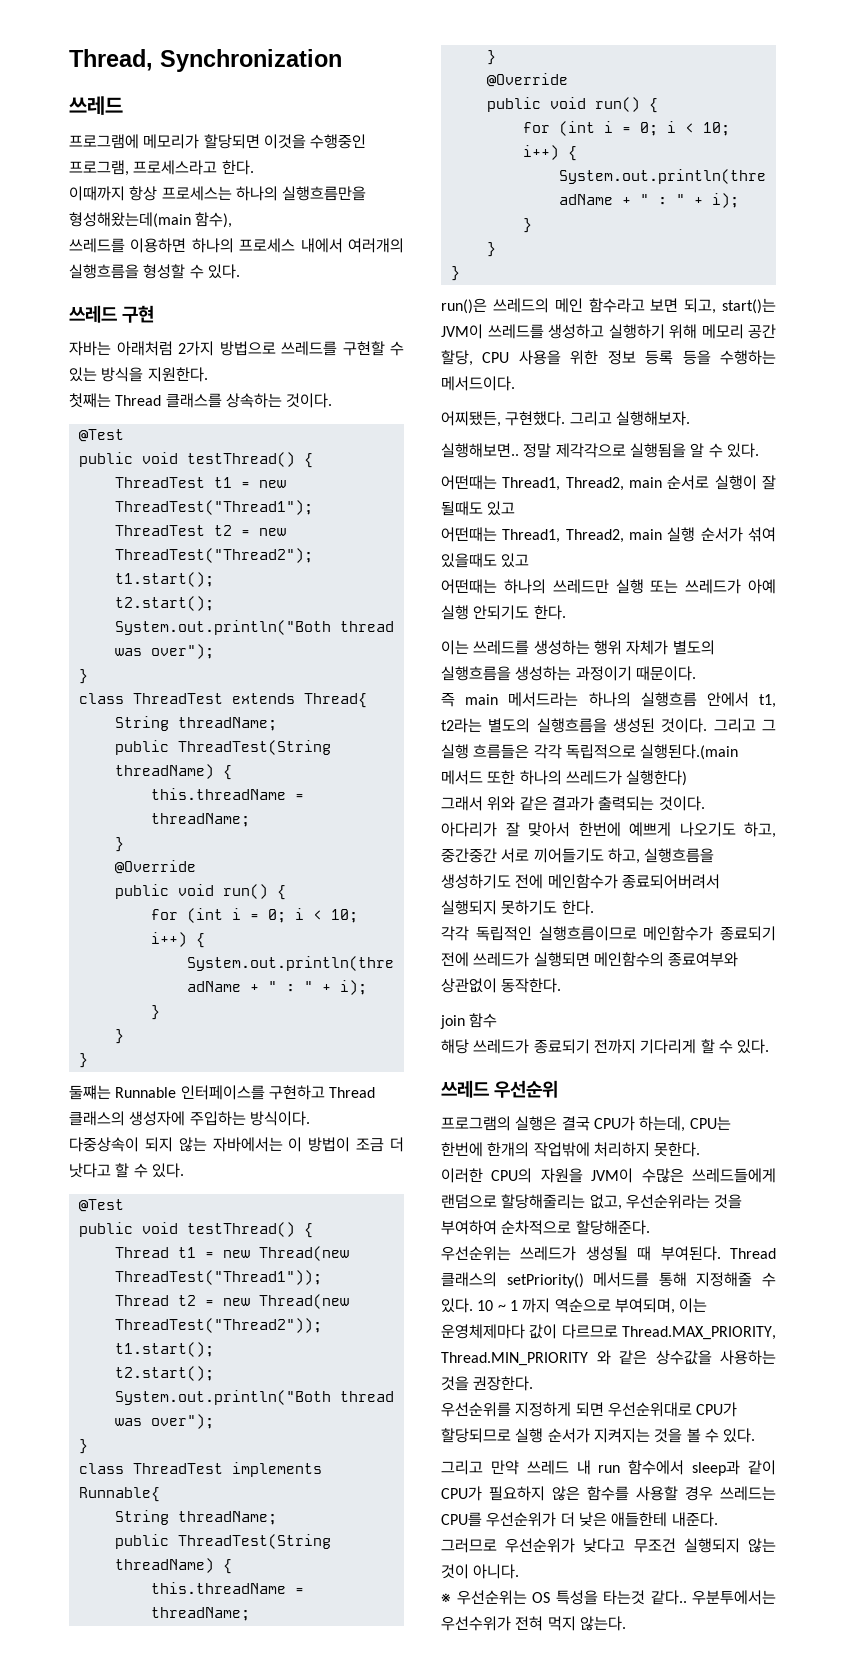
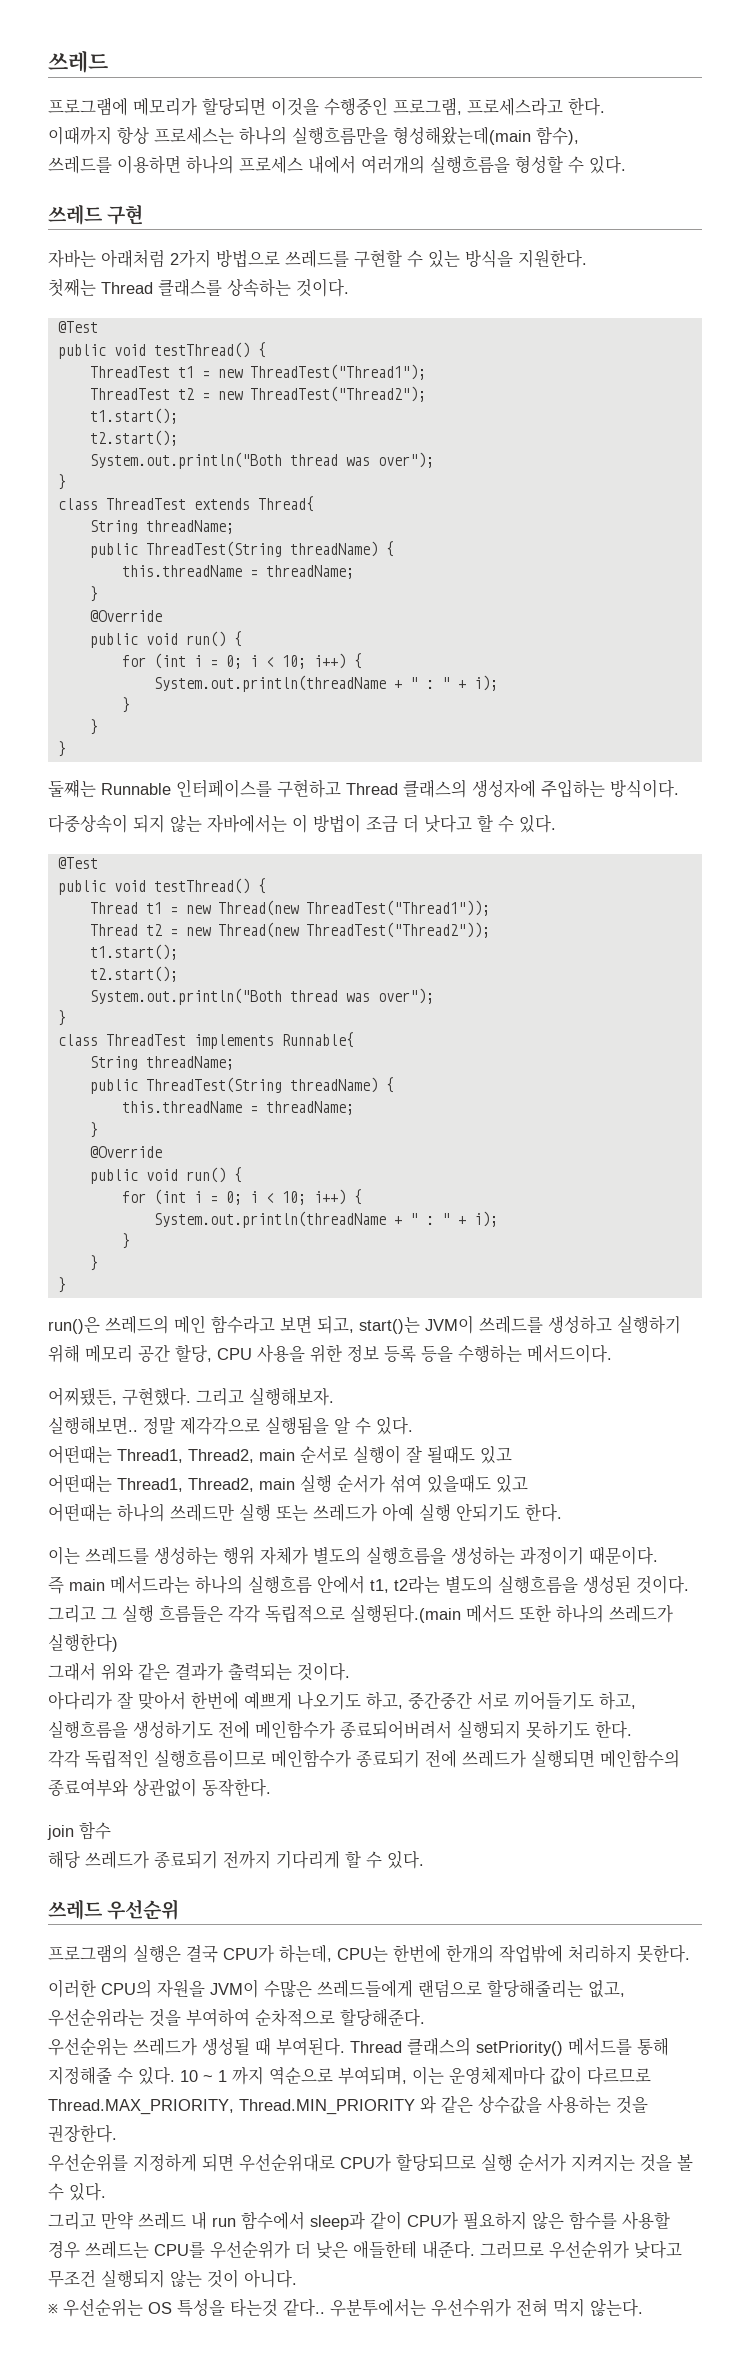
[69,49,342,72] Thread, Synchronization // -> (48, 62) none

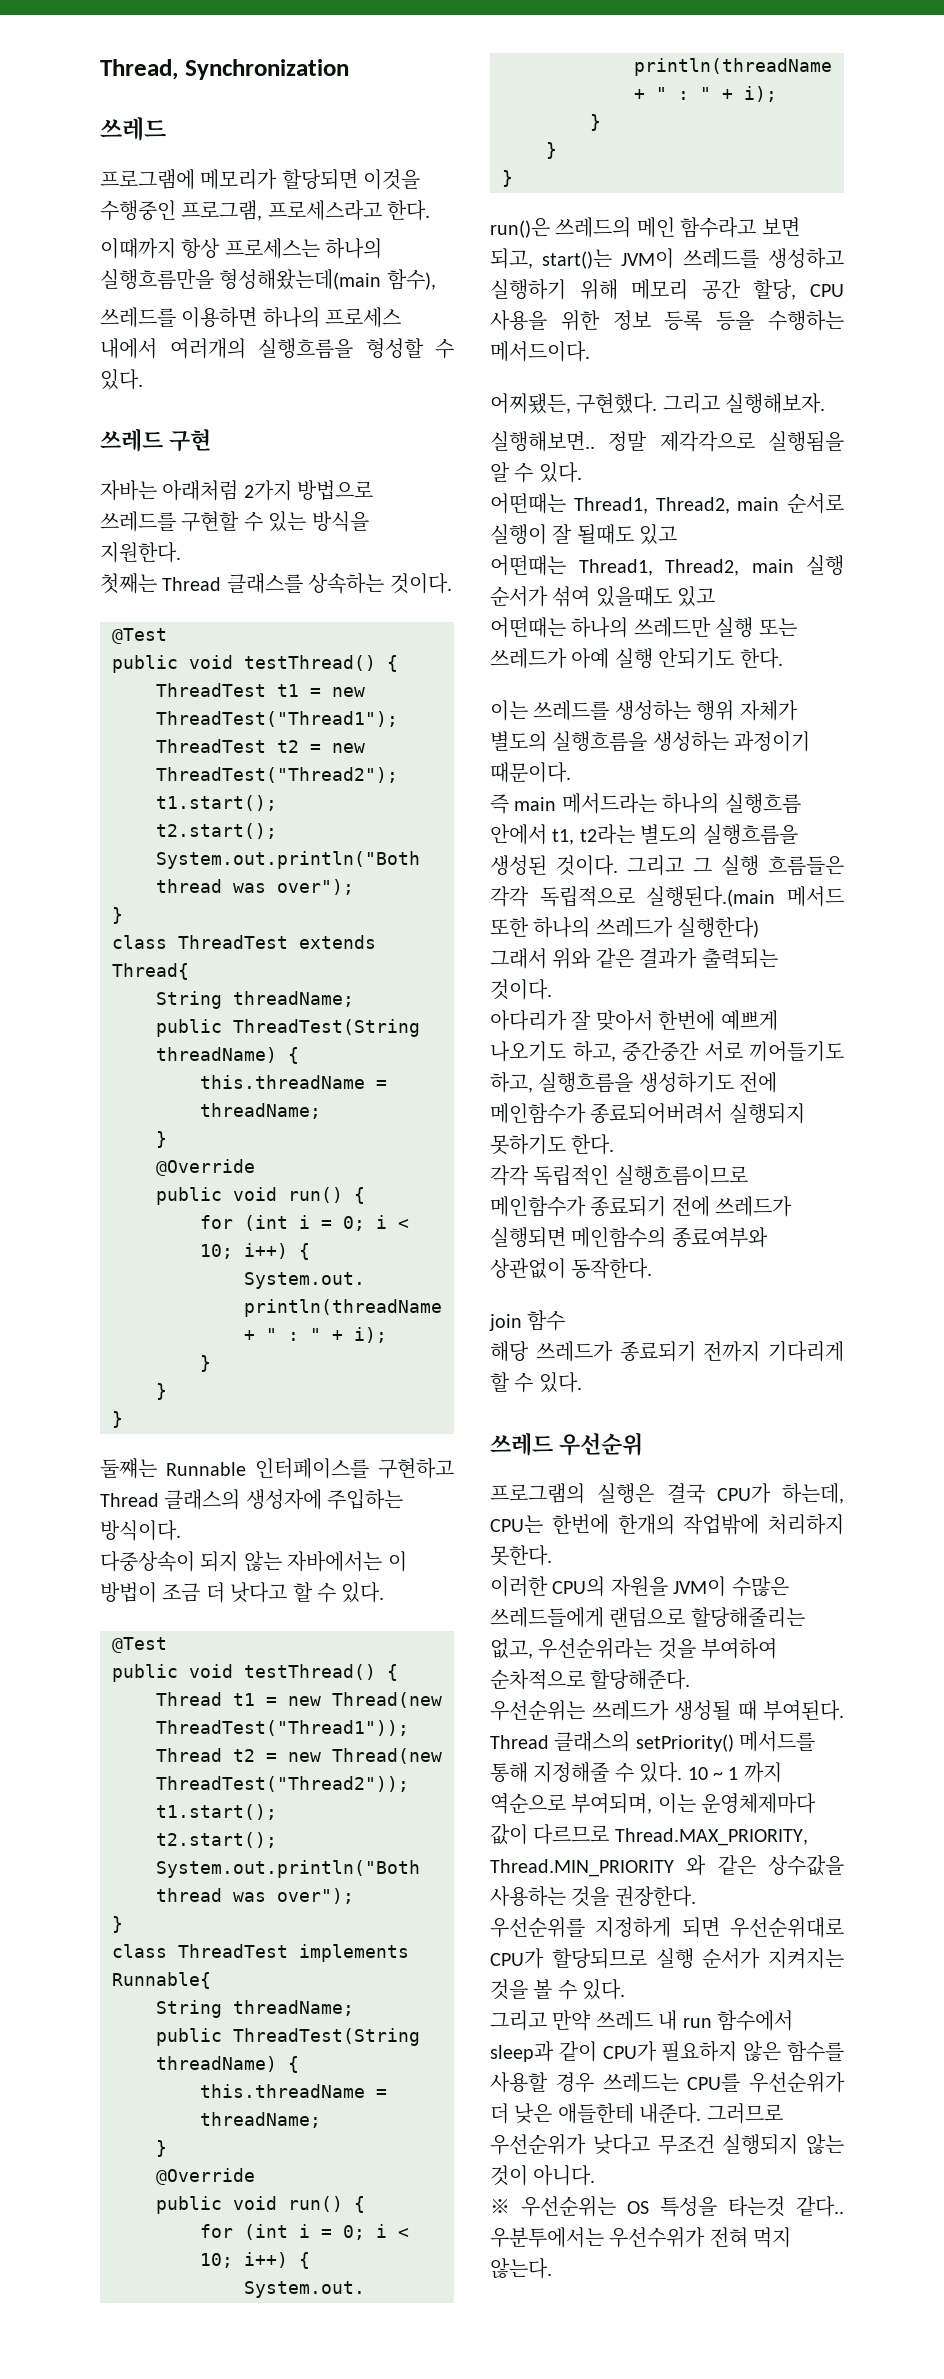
(48, 62) none -> [100,59,349,80] Thread, Synchronization //

